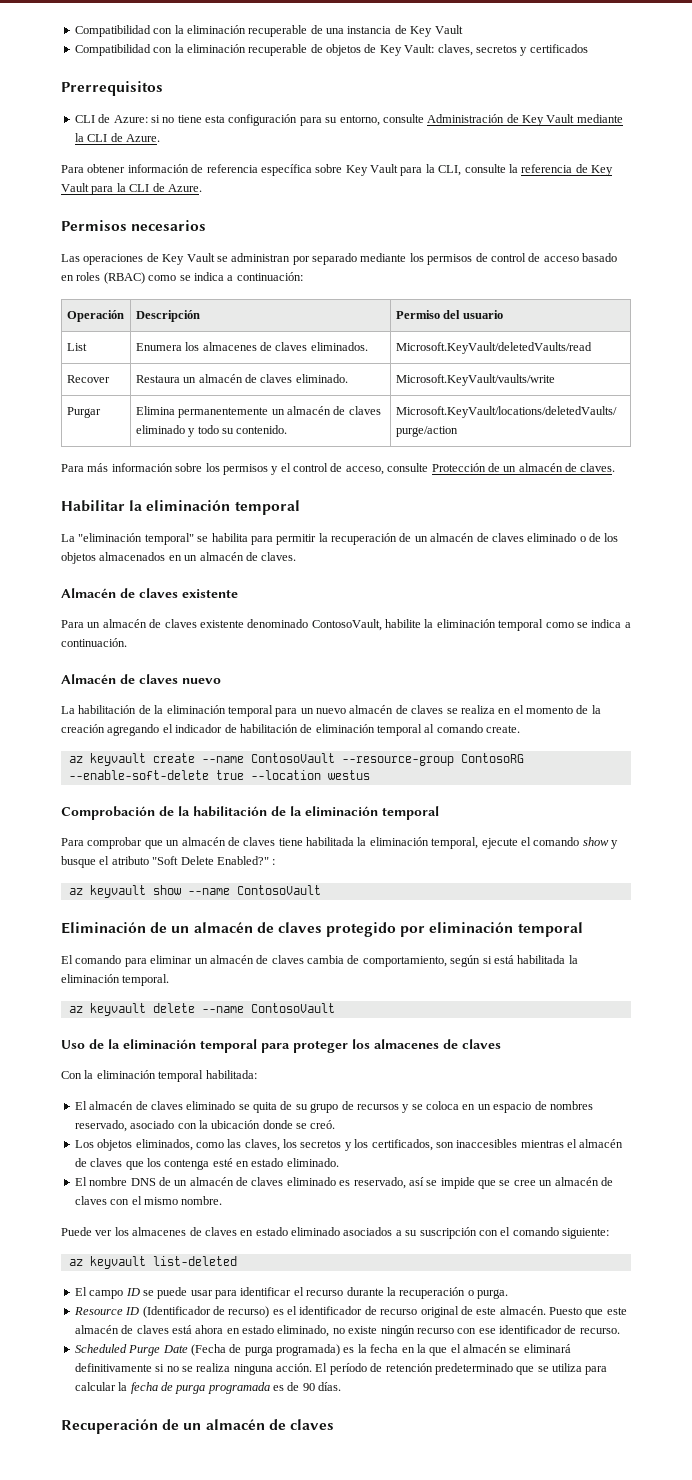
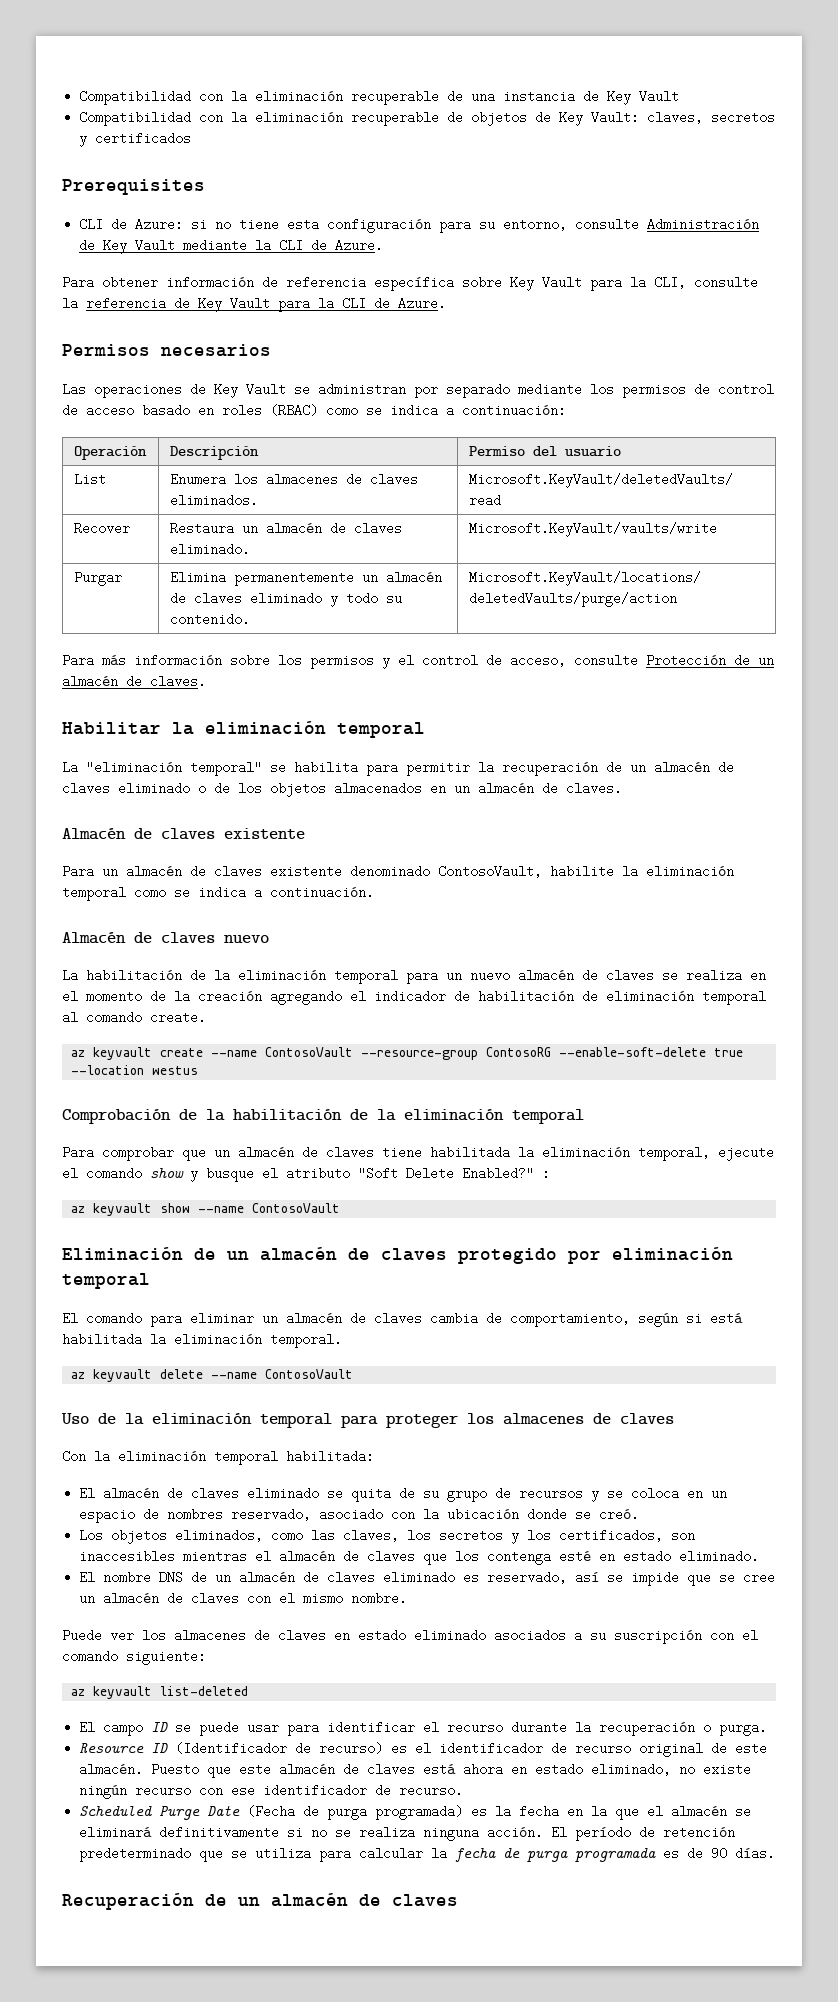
[61,81,163,96] Prerrequisitos -> [62,179,205,195] Prerequisites

